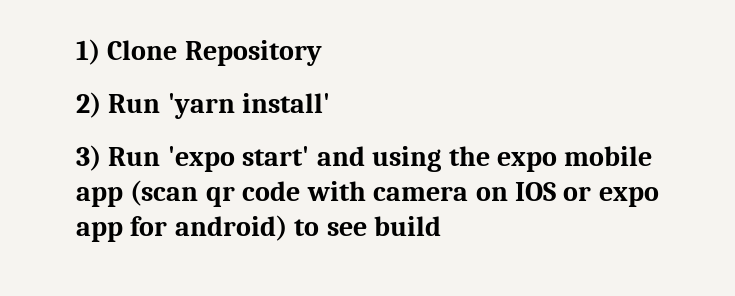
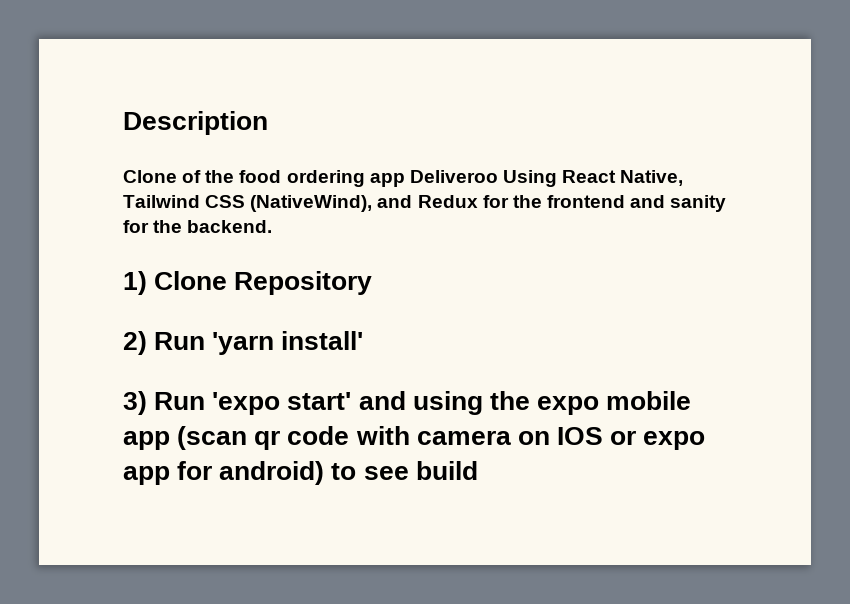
(76, 52) none -> [123,111,268,135] [123,170,684,187] [123,195,727,212] [123,220,273,233] Description // Clone of the food ordering app Deliveroo Using React Native, Tailwind CSS (NativeWind), and Redux for the frontend and sanity for the backend. //

